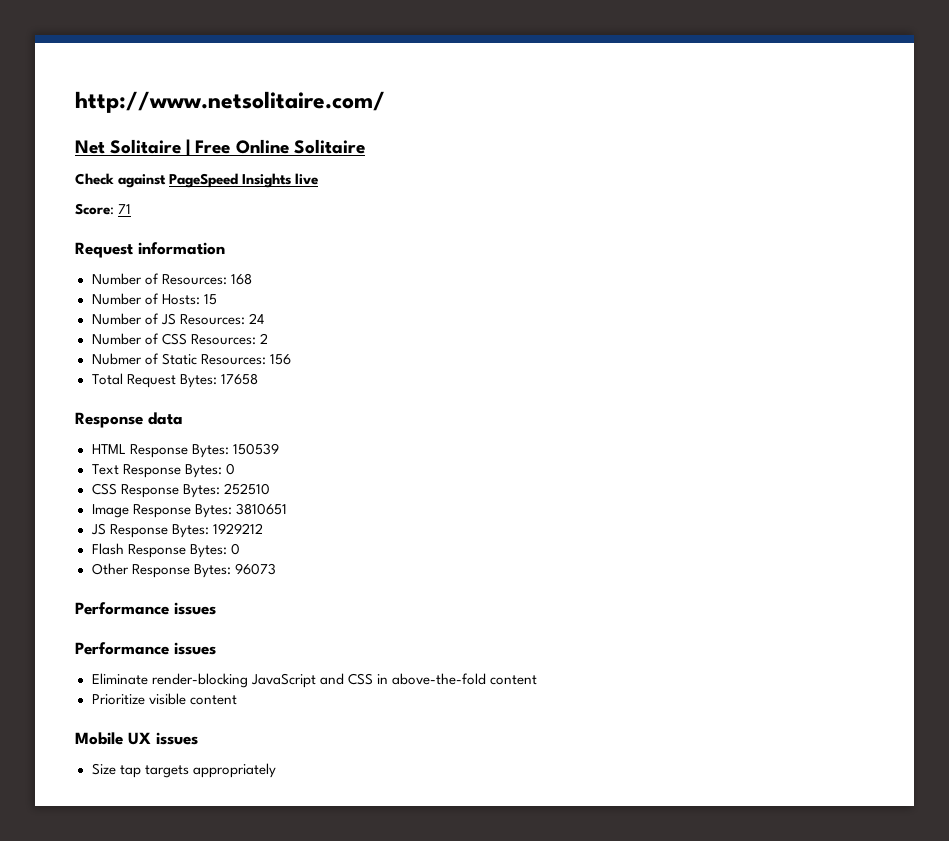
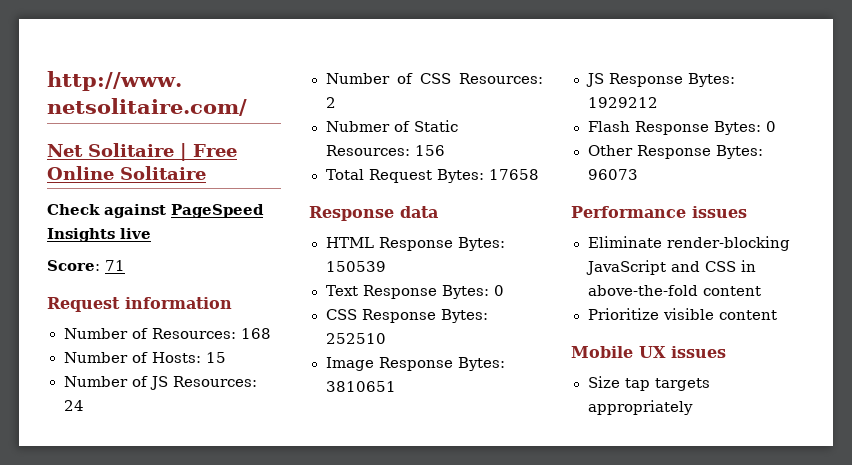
[75,642,216,655] // Performance issues -> (747, 212) none

